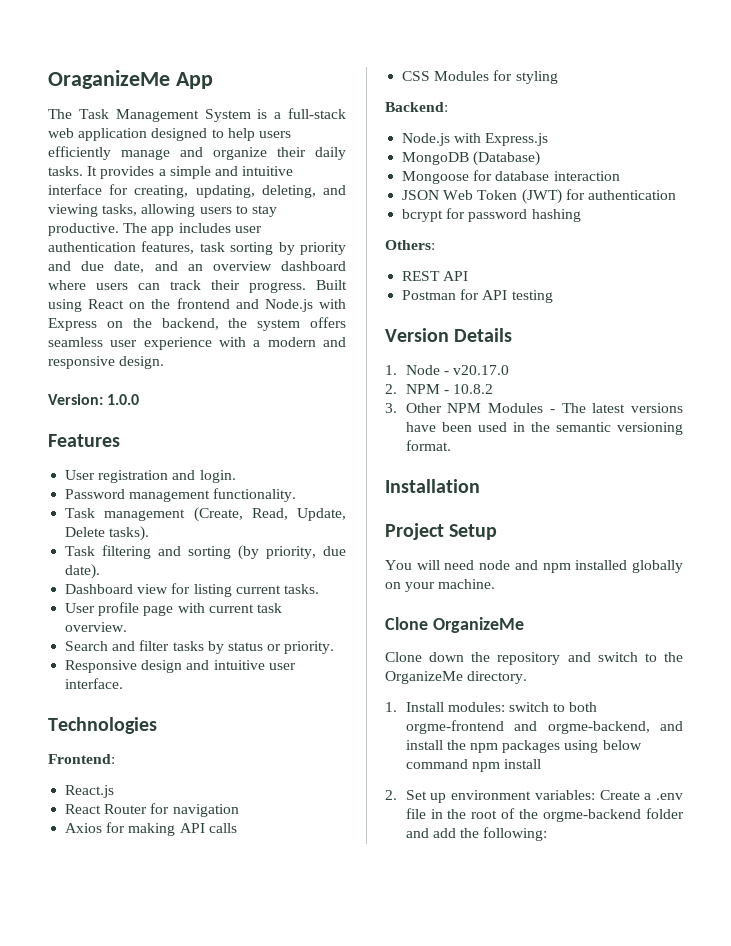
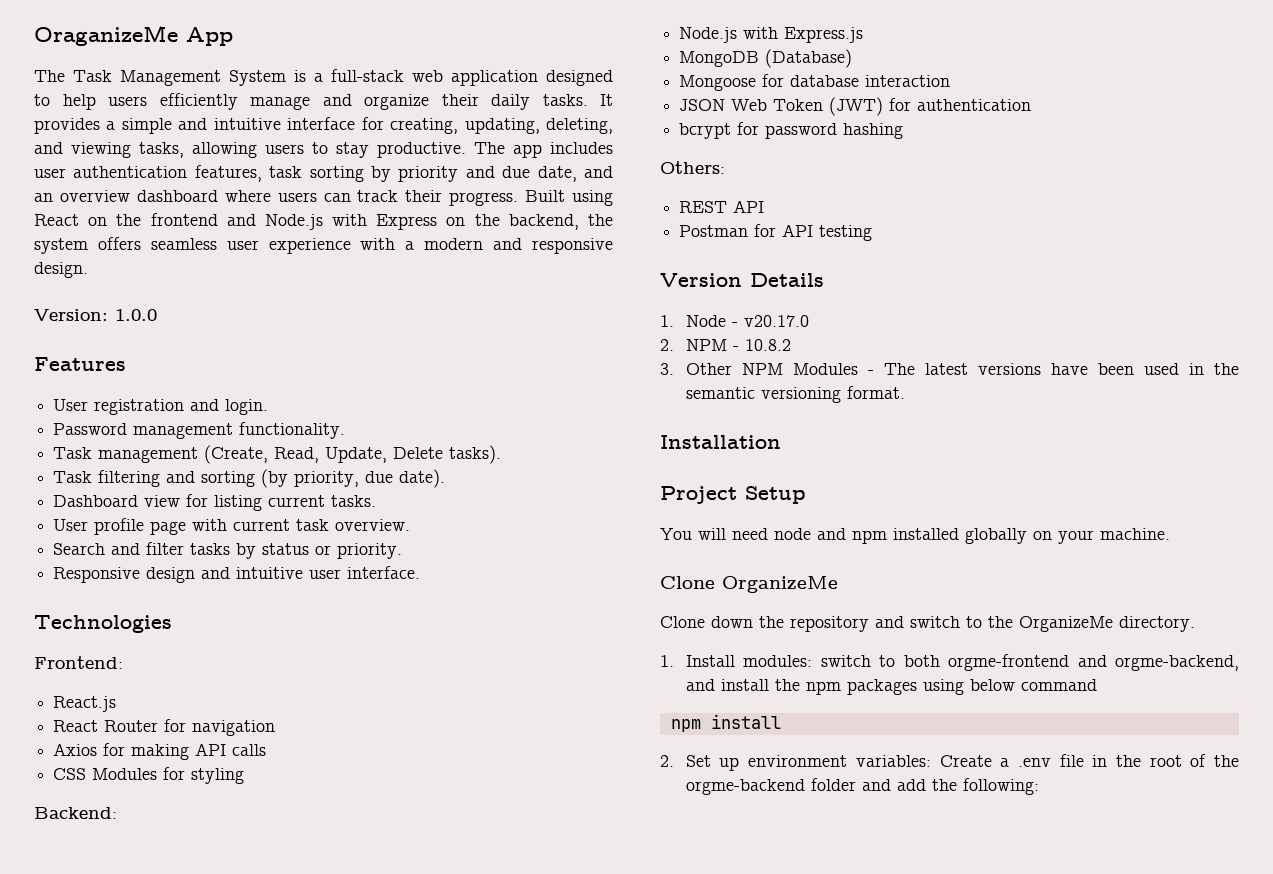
(468, 764) none -> (1097, 685) //

